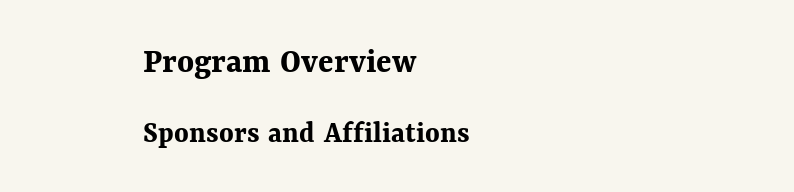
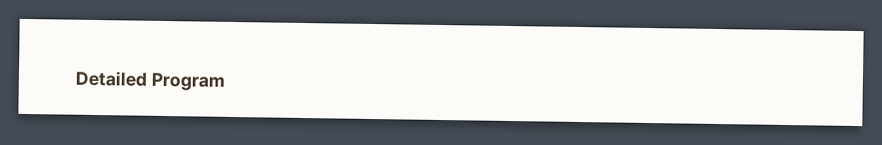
[143,49,417,79] [143,121,470,148] Program Overview // Sponsors and Affiliations -> [75,70,225,91] Detailed Program

